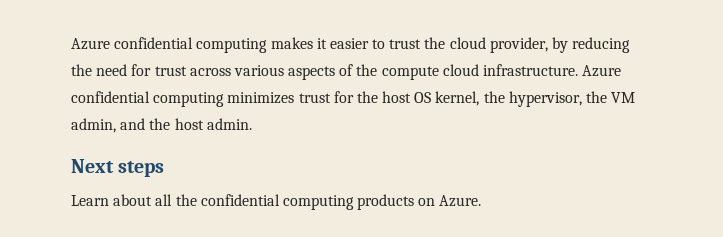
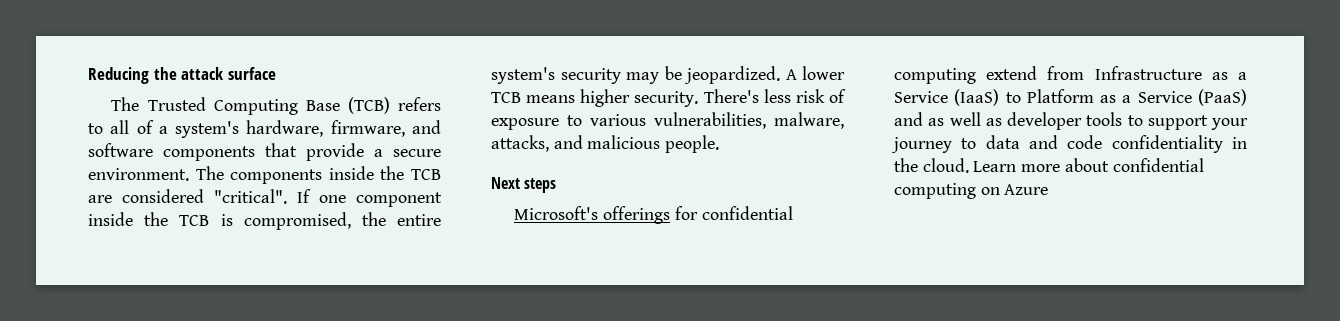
[71,37,631,53] [71,64,622,80] [71,91,636,107] [71,118,252,133] [71,159,165,177] [71,194,482,210] Azure confidential computing makes it easier to trust the cloud provider, by reducing the need for trust across various aspects of the compute cloud infrastructure. Azure confidential computing minimizes trust for the host OS kernel, the hypervisor, the VM admin, and the host admin. // Next steps // Learn about all the confidential computing products on Azure. -> [88,67,276,84] [111,97,442,115] [88,120,441,138] [88,143,441,161] [88,166,441,184] [88,189,442,207] [88,212,441,230] [491,66,845,84] [491,89,846,107] [491,112,844,130] [491,135,720,153] [491,177,557,193] [514,206,793,224] [894,66,1247,84] [894,89,1247,106] [894,112,1248,130] [891,135,1247,153] [894,158,1204,173] [894,183,1049,199] Reducing the attack surface // The Trusted Computing Base (TCB) refers to all of a system's hardware, firmware, and software components that provide a secure environment. The components inside the TCB are considered "critical". If one component inside the TCB is compromised, the entire system's security may be jeopardized. A lower TCB means higher security. There's less risk of exposure to various vulnerabilities, malware, attacks, and malicious people. // Next steps // Microsoft's offerings for confidential computing extend from Infrastructure as a Service (IaaS) to Platform as a Service (PaaS) and as well as developer tools to support your journey to data and code confidentiality in the cloud. Learn more about confidential computing on Azure

